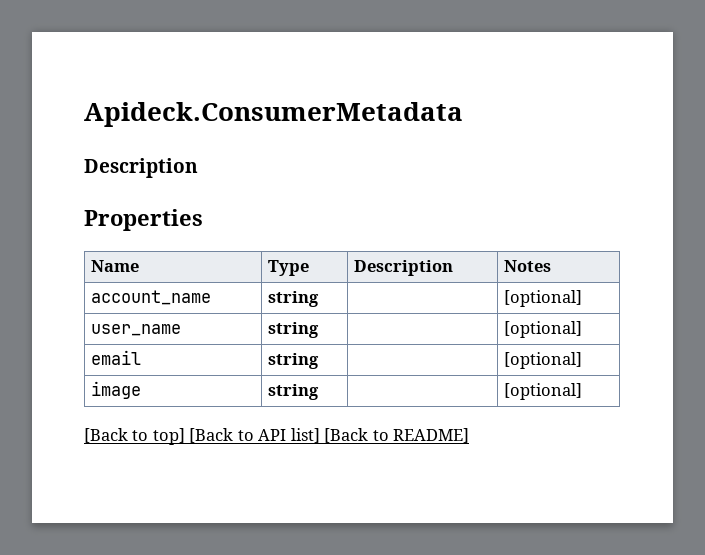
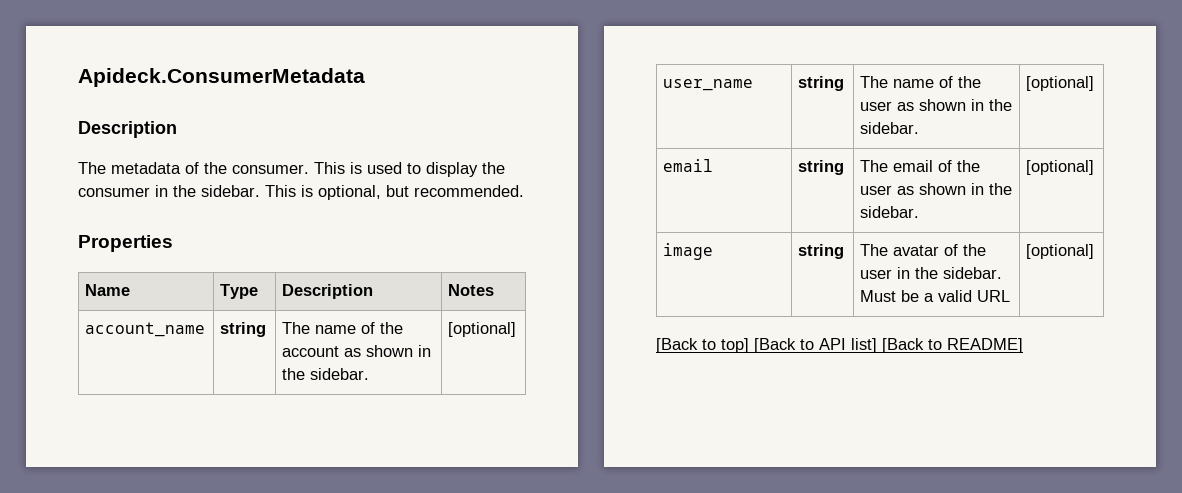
(198, 168) none -> [78,162,505,177] [78,185,524,200] // The metadata of the consumer. This is used to display the consumer in the sidebar. This is optional, but recommended.
[504,290,583,307] [91,324,182,336] [268,322,320,338] [504,321,583,338] [91,350,142,365] [268,353,320,369] [504,352,583,369] [91,381,142,399] [268,384,320,400] | [optional] // user_name | string | | [optional] // email | string | | [optional] // image | string | -> [282,322,404,334] [282,345,432,357] [282,368,370,380] [448,322,517,337] [663,79,754,91] [798,76,845,91] [860,76,982,88] [860,99,1013,111] [860,122,920,134] [1026,76,1095,91] [663,159,714,172] [798,160,845,175] [860,160,981,172] [860,183,1013,195] [860,206,920,218] [1026,160,1095,175] [663,243,714,260] [798,244,845,259] [860,244,987,256] [860,267,1003,279] [860,290,1011,302] The name of the account as shown in the sidebar. | [optional] // user_name | string | The name of the user as shown in the sidebar. | [optional] // email | string | The email of the user as shown in the sidebar. | [optional] // image | string | The avatar of the user in the sidebar. Must be a valid URL

